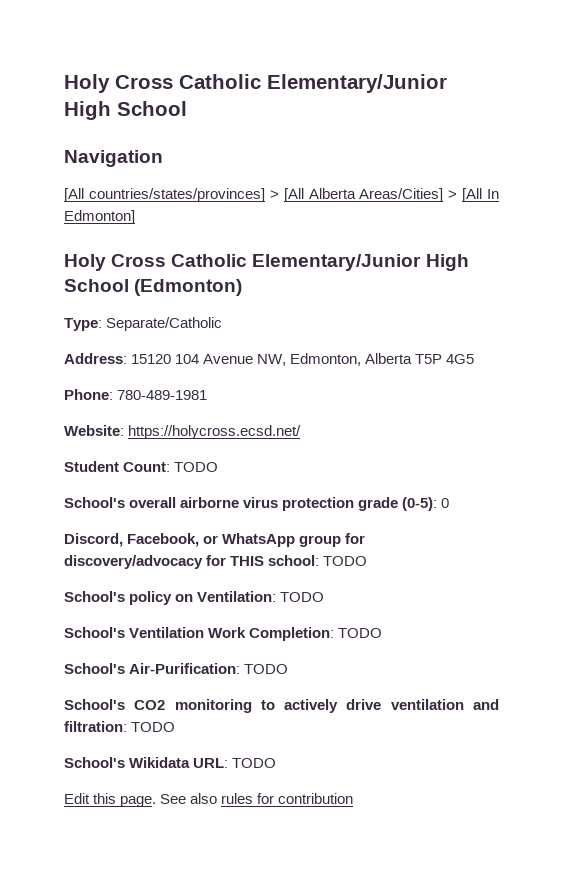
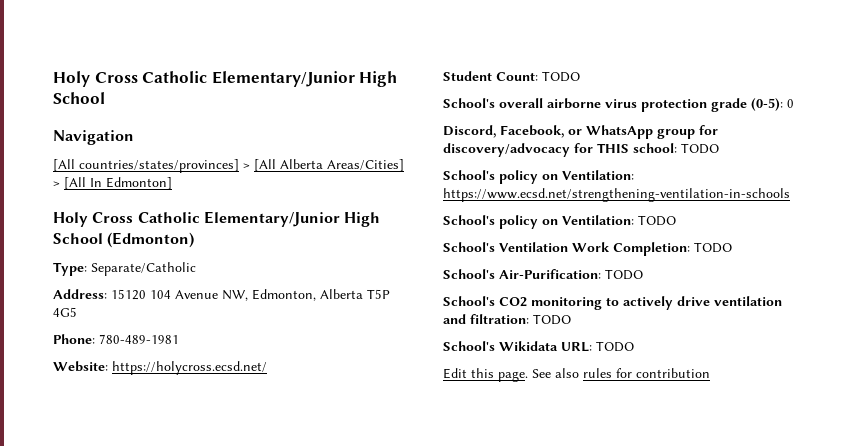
(368, 561) none -> [443,170,634,184] [443,188,790,202] // School's policy on Ventilation: https://www.ecsd.net/strengthening-ventilation-in-schools

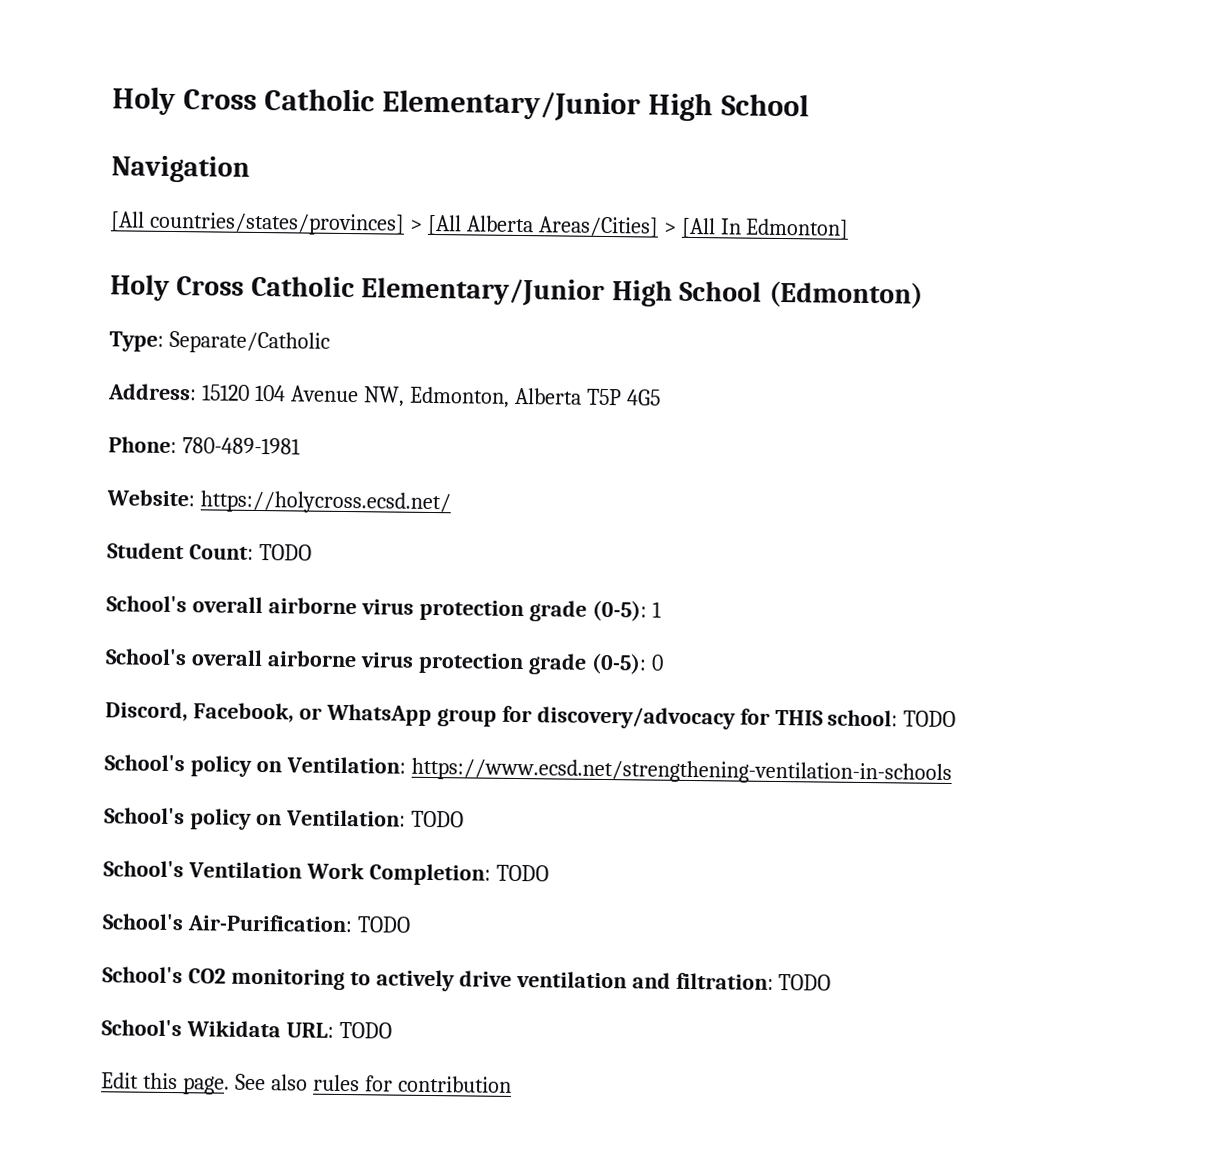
(580, 76) none -> [106,595,662,622] // School's overall airborne virus protection grade (0-5): 1

